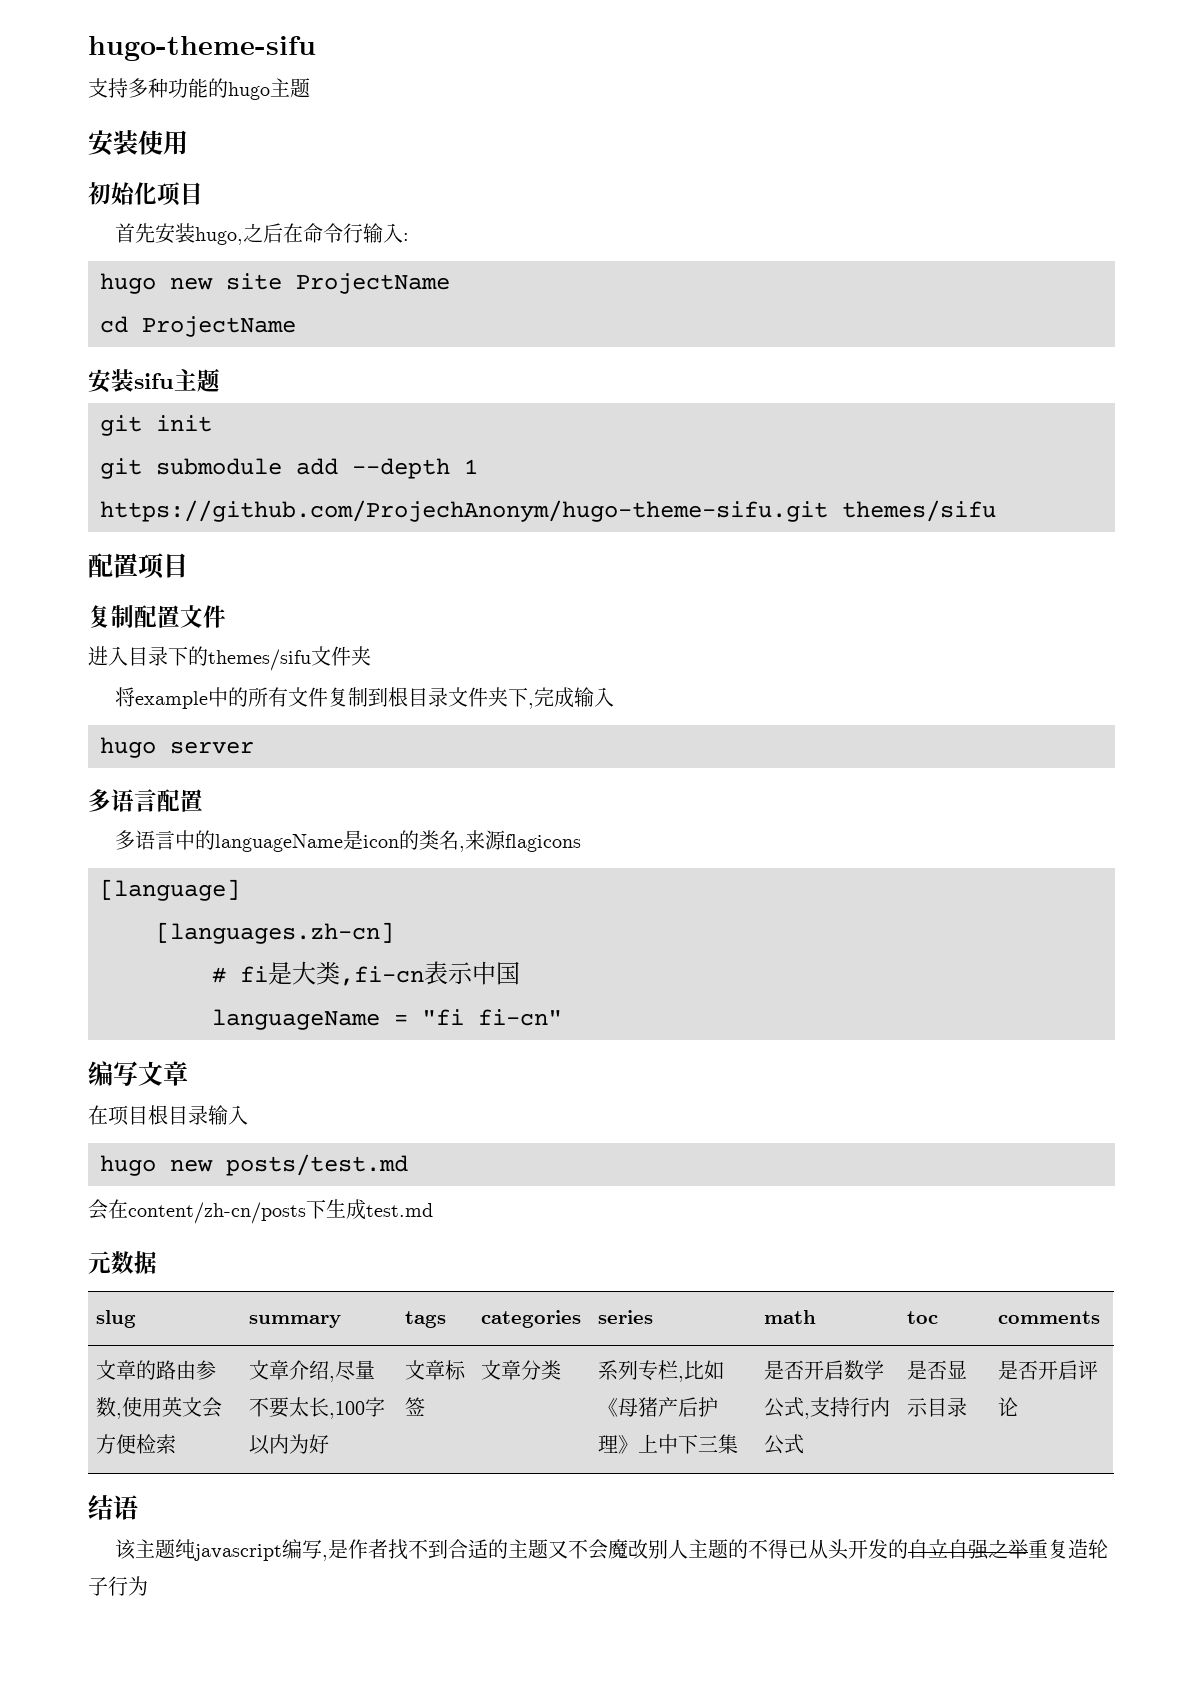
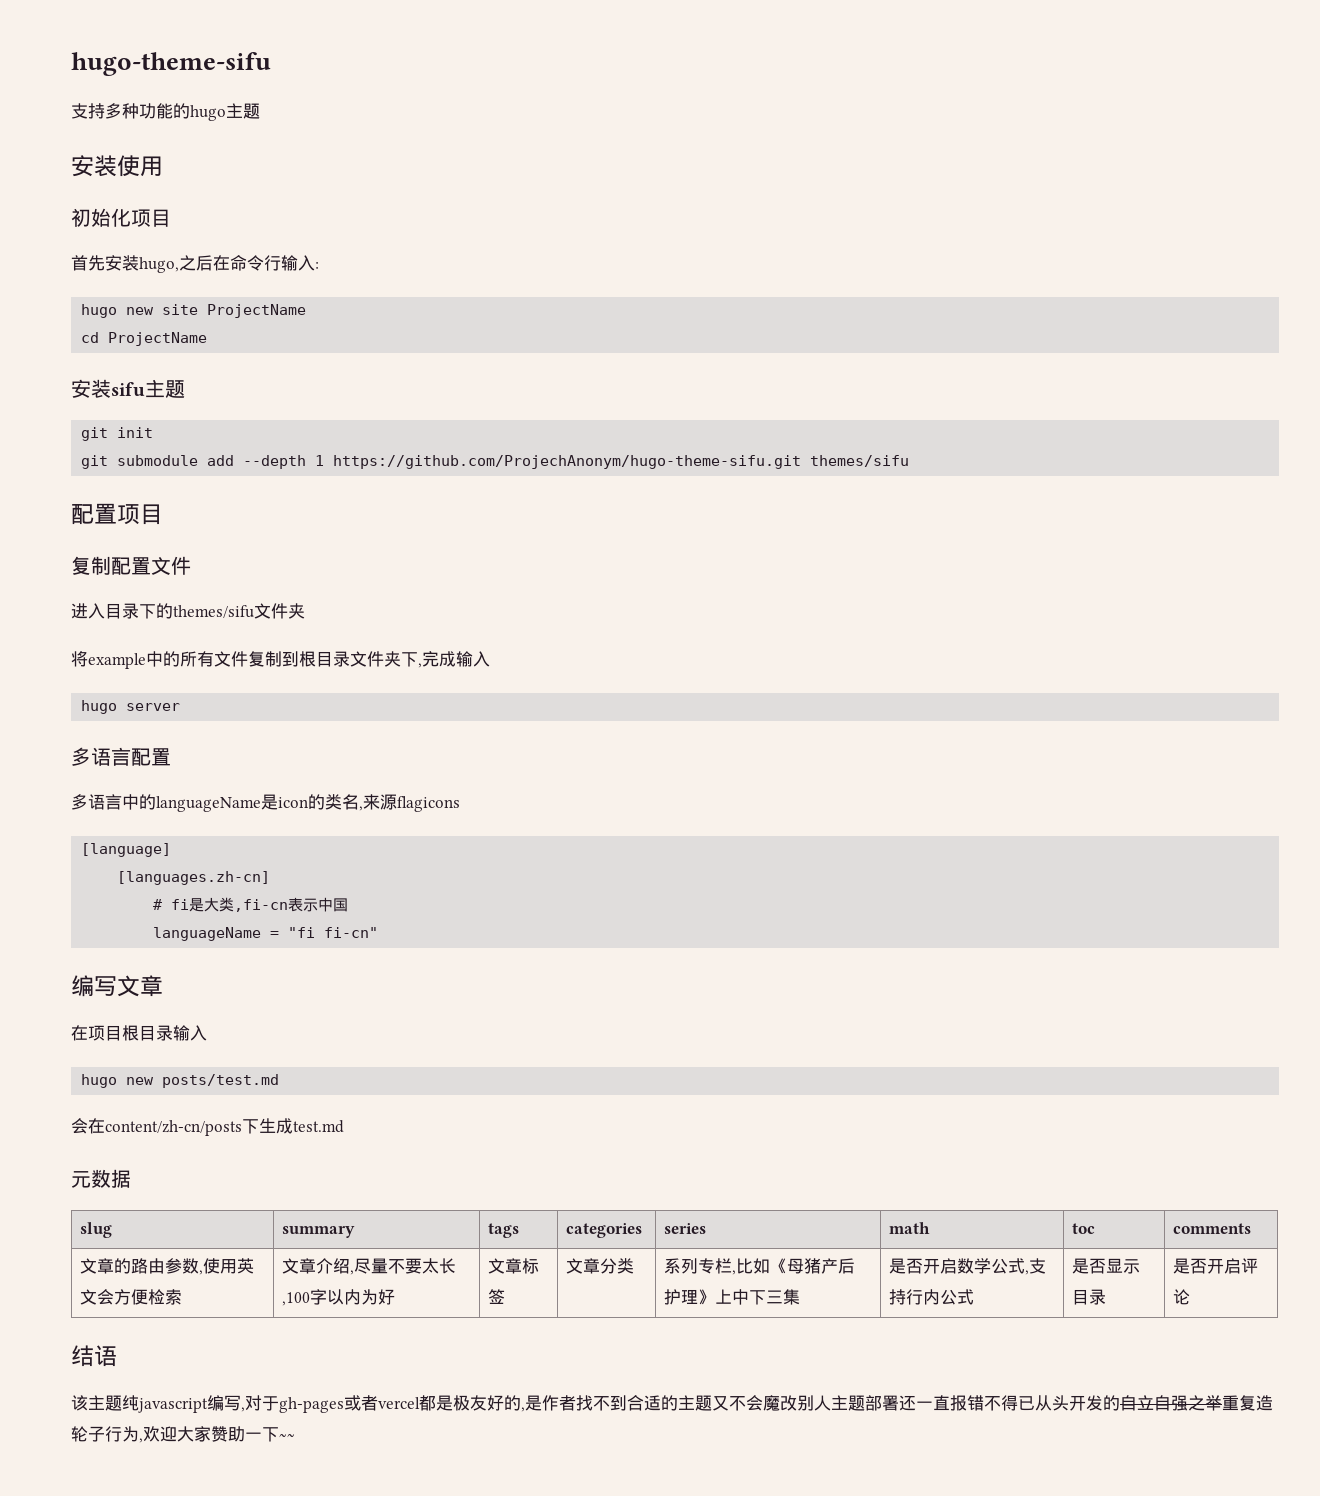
(329, 1558) none -> [245,1395,525,1413] 对于gh-pages或者vercel都是极友好的,
[728,1539,749,1559] 的 -> [865,1395,984,1411] 部署还一直报错
(148, 1586) none -> [139,1426,295,1443] ,欢迎大家赞助一下~~

